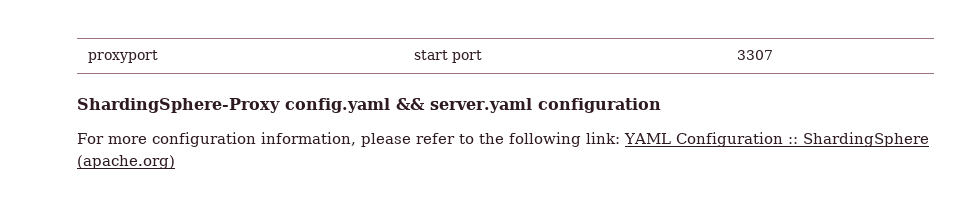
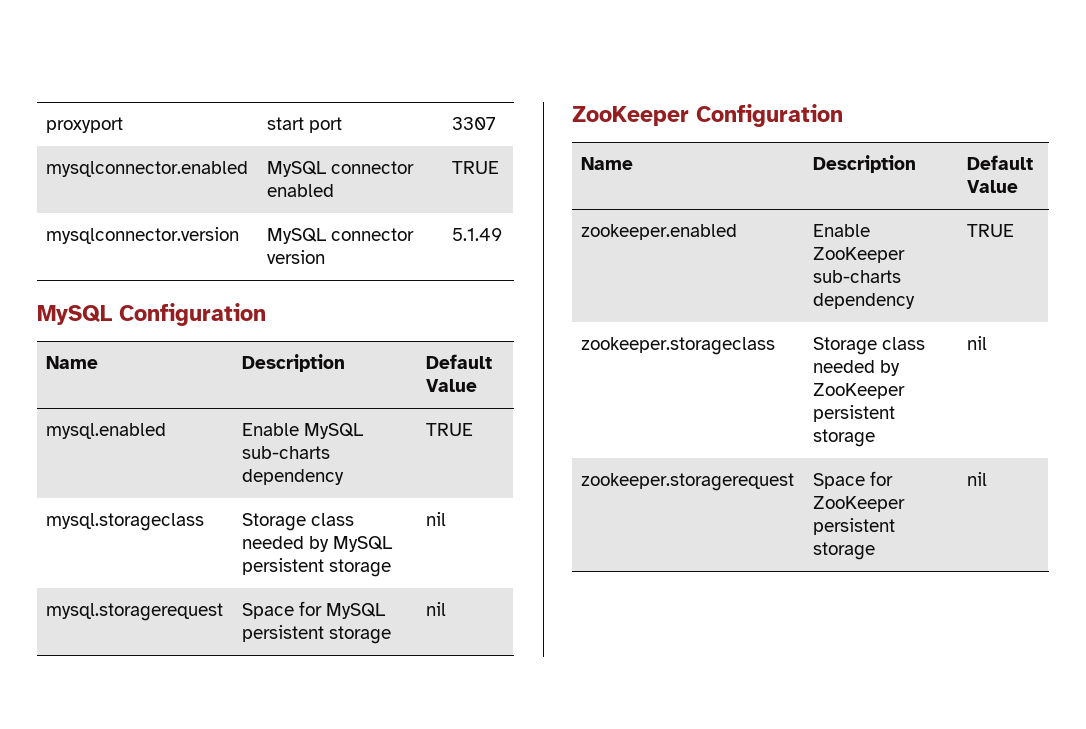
[77,98,661,113] [77,132,929,147] [77,155,175,169] // ShardingSphere-Proxy config.yaml && server.yaml configuration // For more configuration information, please refer to the following link: YAML Configuration :: ShardingSphere (apache.org) -> [46,161,249,177] [267,161,415,177] [267,184,335,197] [452,161,500,174] [46,227,240,244] [267,228,415,244] [267,250,326,264] [452,228,503,241] [37,303,266,326] [46,356,99,369] [242,354,346,372] [426,354,493,369] [426,379,478,392] [46,423,167,439] [242,423,365,439] [242,446,331,459] [242,469,345,485] [426,423,474,436] [46,513,205,531] [242,513,355,531] [242,536,394,552] [242,558,392,577] [426,512,447,526] [46,603,224,621] [242,601,387,619] [242,625,392,644] [426,602,447,616] [572,104,843,127] [581,157,634,170] [813,155,917,173] [967,155,1034,170] [967,180,1019,193] [581,224,738,240] [813,224,871,237] [813,247,906,263] [813,270,902,283] [813,293,916,309] [967,224,1015,237] [581,337,776,355] [813,337,926,355] [813,360,901,376] [813,383,906,399] [813,405,896,422] [813,429,876,447] [967,336,988,350] [581,473,795,491] [813,471,894,489] [813,496,906,512] [813,518,896,535] [813,542,876,560] [967,472,988,486] // mysqlconnector.enabled | MySQL connector enabled | TRUE // mysqlconnector.version | MySQL connector version | 5.1.49 // MySQL Configuration // Name | Description | Default Value // mysql.enabled | Enable MySQL sub-charts dependency | TRUE // mysql.storageclass | Storage class needed by MySQL persistent storage | nil // mysql.storagerequest | Space for MySQL persistent storage | nil // ZooKeeper Configuration // Name | Description | Default Value // zookeeper.enabled | Enable ZooKeeper sub-charts dependency | TRUE // zookeeper.storageclass | Storage class needed by ZooKeeper persistent storage | nil // zookeeper.storagerequest | Space for ZooKeeper persistent storage | nil

